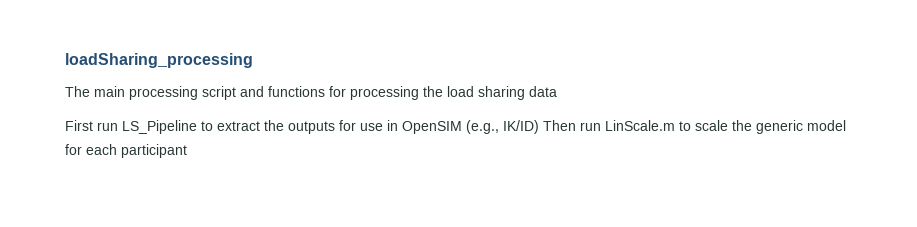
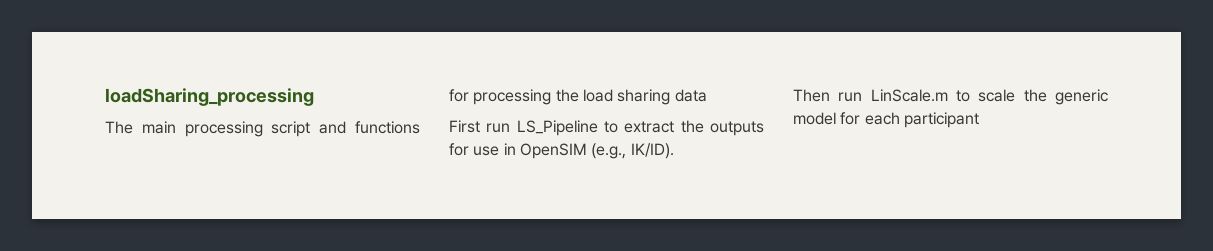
[503,120,539,134] IK/ID) -> [630,143,674,159] IK/ID). //

